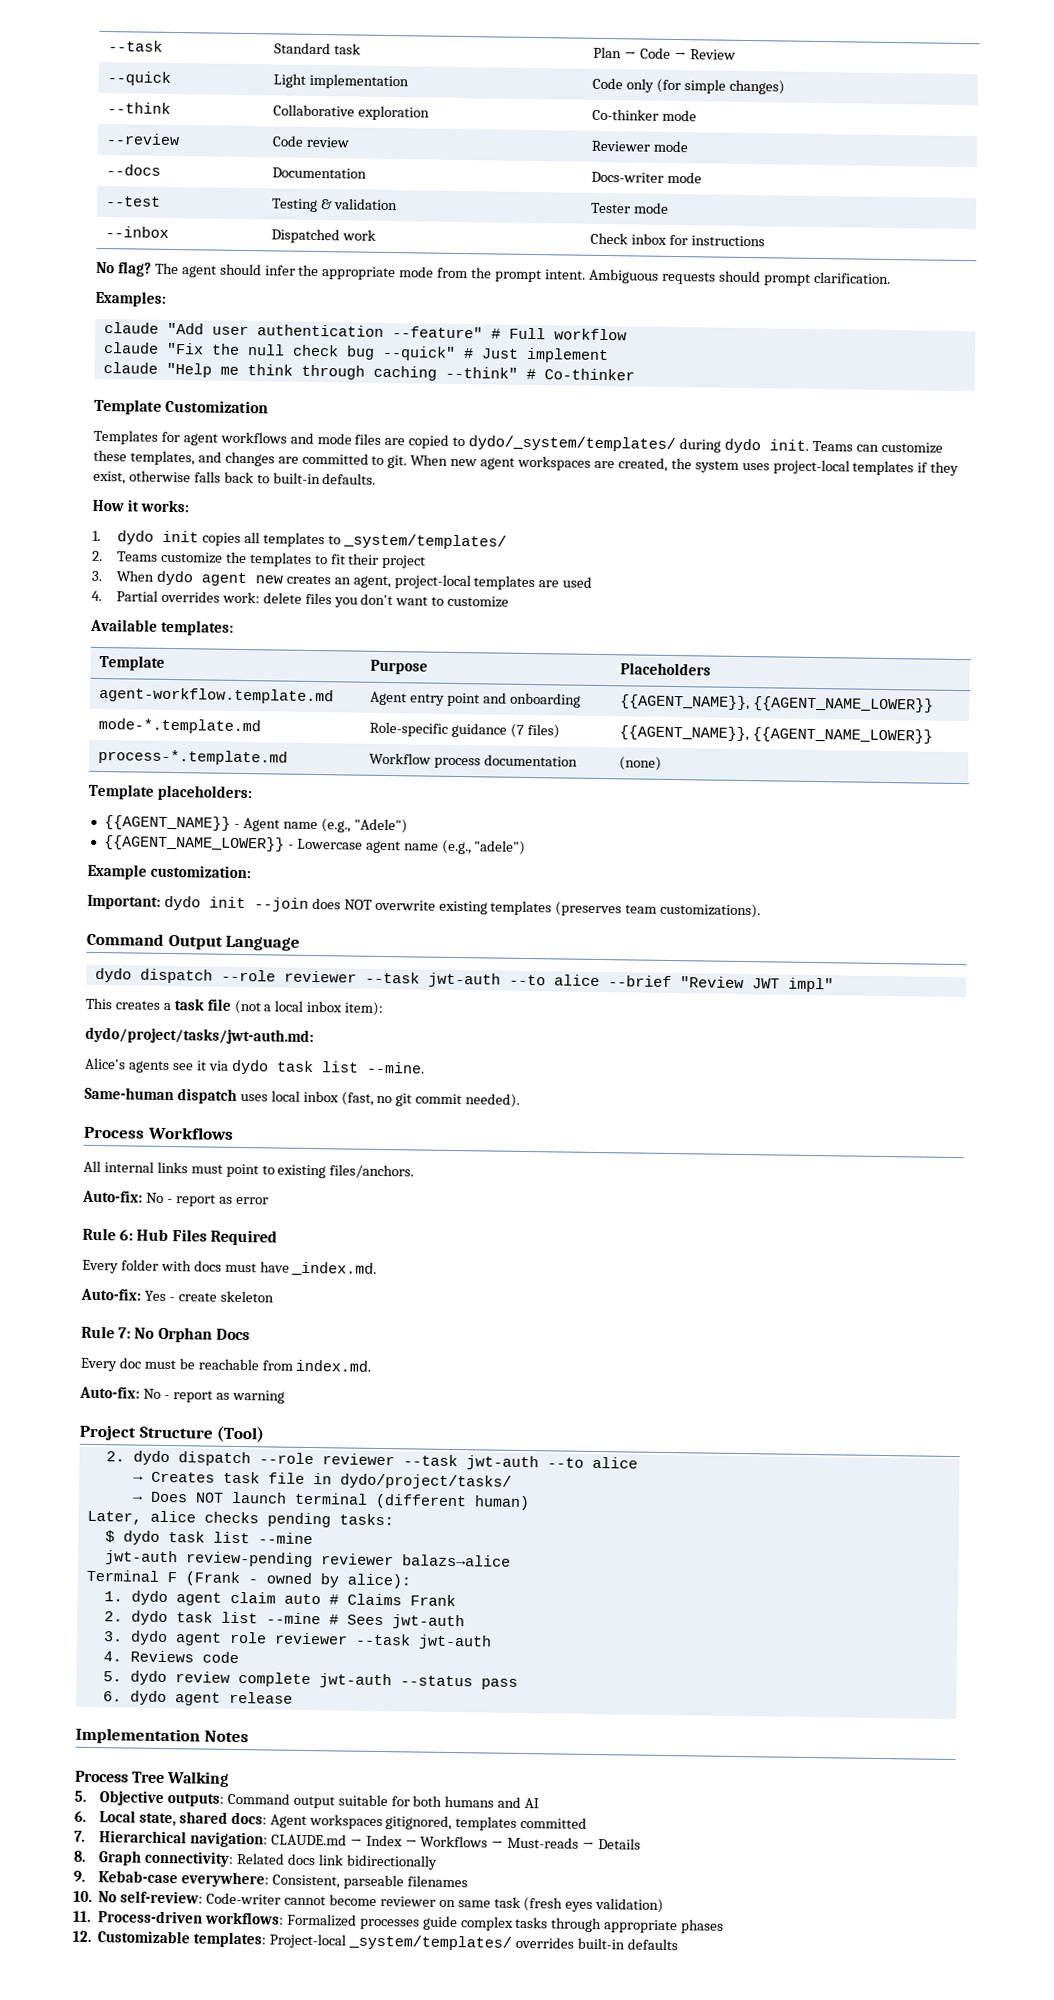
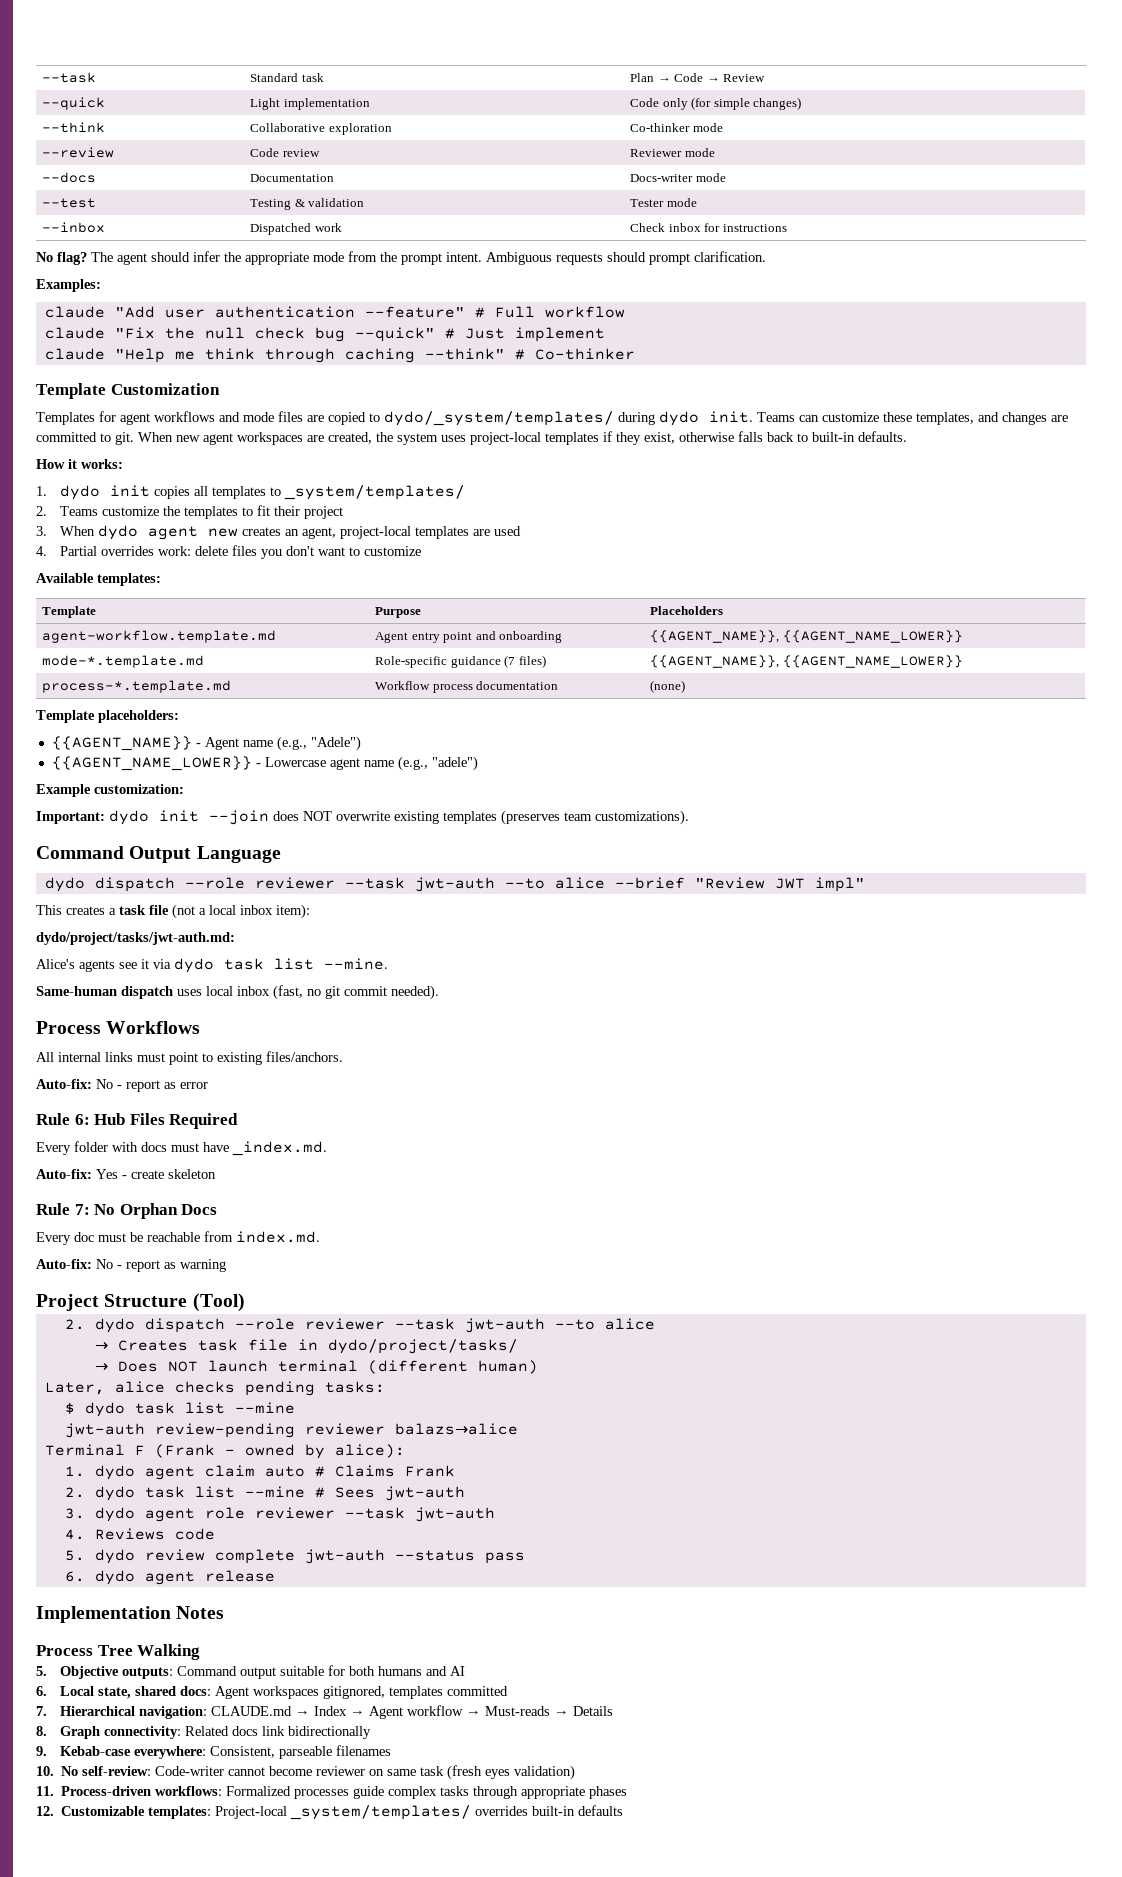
[420,1835,489,1848] Workflows -> [368,1705,463,1719] Agent workflow

